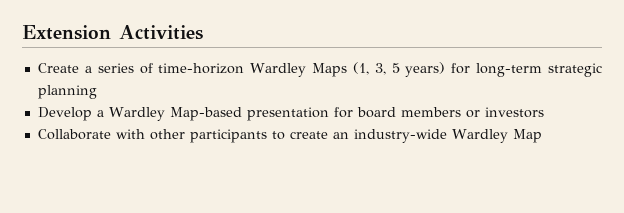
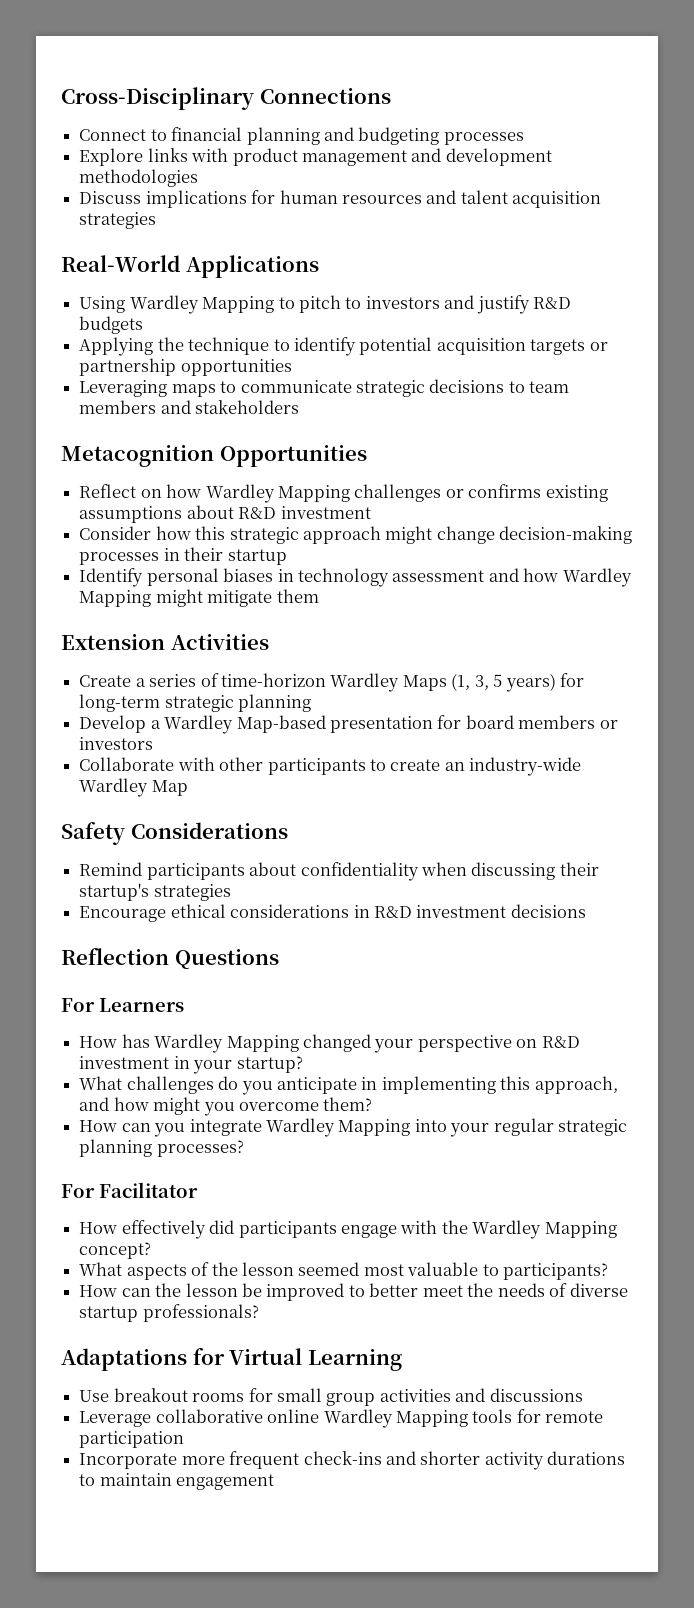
(22, 32) none -> [61,87,391,110] [79,127,524,145] [79,148,552,166] [79,169,199,187] [79,190,602,208] [79,212,157,229] [61,255,319,278] [79,295,572,314] [79,316,144,334] [79,337,608,356] [79,358,292,376] [79,379,570,397] [79,400,300,414] [61,445,367,467] [79,484,608,503] [79,505,371,523] [79,526,633,544] [79,547,287,565] [79,568,632,587] [79,589,319,607] Cross-Disciplinary Connections // Connect to financial planning and budgeting processes // Explore links with product management and development methodologies // Discuss implications for human resources and talent acquisition strategies // Real-World Applications // Using Wardley Mapping to pitch to investors and justify R&D budgets // Applying the technique to identify potential acquisition targets or partnership opportunities // Leveraging maps to communicate strategic decisions to team members and stakeholders // Metacognition Opportunities // Reflect on how Wardley Mapping challenges or confirms existing assumptions about R&D investment // Consider how this strategic approach might change decision-making processes in their startup // Identify personal biases in technology assessment and how Wardley Mapping might mitigate them //
(542, 136) none -> [61,822,288,845] [79,862,599,881] [79,883,231,901] [79,904,586,922] [61,948,279,969] [61,998,184,1012] [79,1034,580,1053] [79,1056,303,1074] [79,1076,618,1095] [79,1097,373,1116] [79,1118,628,1137] [79,1139,244,1157] [61,1182,198,1198] [79,1220,617,1239] [79,1242,152,1259] [79,1262,609,1280] [79,1283,628,1301] [79,1304,259,1322] [61,1348,402,1371] [79,1388,583,1406] [79,1409,604,1428] [79,1431,185,1448] [79,1451,626,1470] [79,1473,275,1490] // Safety Considerations // Remind participants about confidentiality when discussing their startup's strategies // Encourage ethical considerations in R&D investment decisions // Reflection Questions // For Learners // How has Wardley Mapping changed your perspective on R&D investment in your startup? // What challenges do you anticipate in implementing this approach, and how might you overcome them? // How can you integrate Wardley Mapping into your regular strategic planning processes? // For Facilitator // How effectively did participants engage with the Wardley Mapping concept? // What aspects of the lesson seemed most valuable to participants? // How can the lesson be improved to better meet the needs of diverse startup professionals? // Adaptations for Virtual Learning // Use breakout rooms for small group activities and discussions // Leverage collaborative online Wardley Mapping tools for remote participation // Incorporate more frequent check-ins and shorter activity durations to maintain engagement

